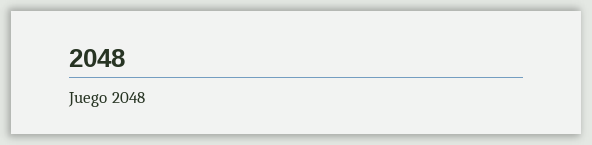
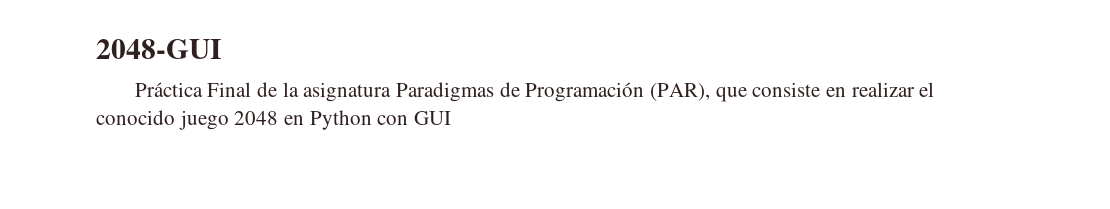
[69,49,125,67] [68,92,145,107] 2048 // Juego 2048 -> [96,39,221,59] [134,82,935,102] [96,110,452,130] 2048-GUI // Práctica Final de la asignatura Paradigmas de Programación (PAR), que consiste en realizar el conocido juego 2048 en Python con GUI

